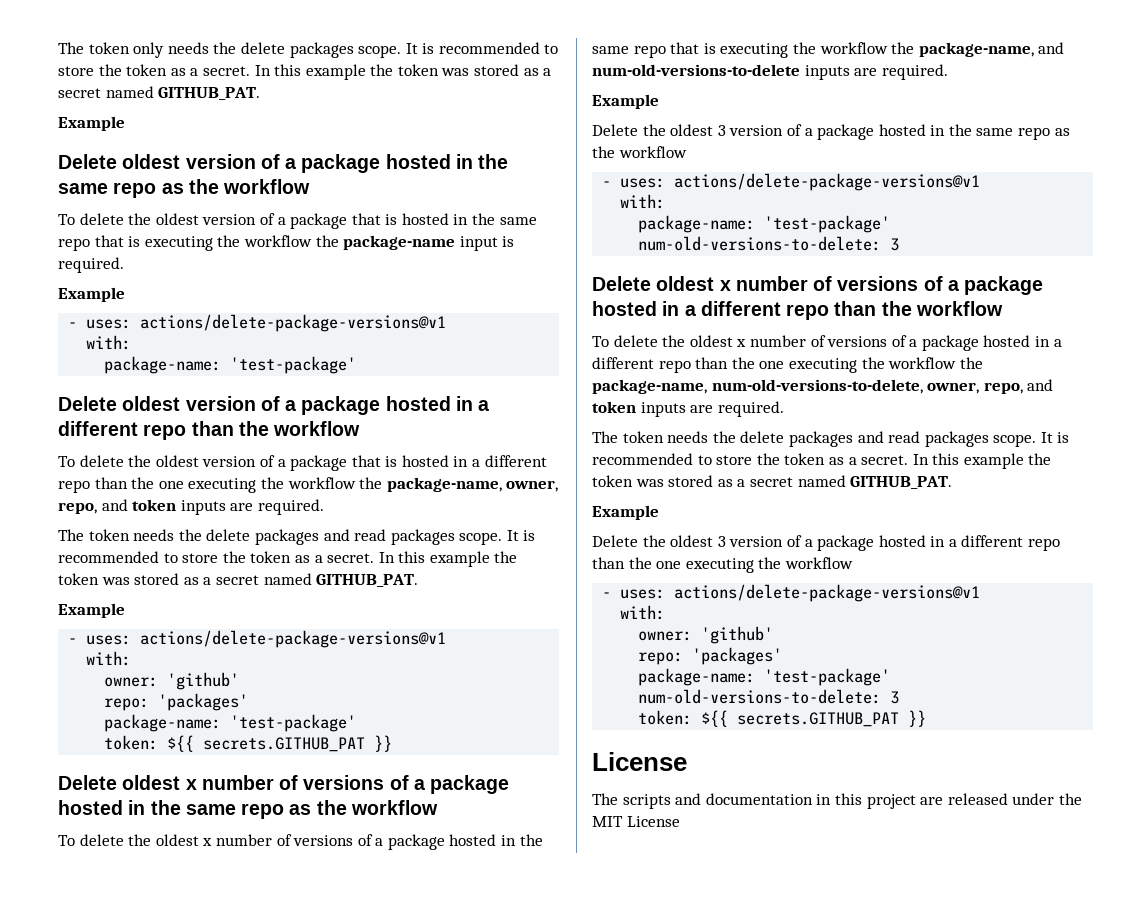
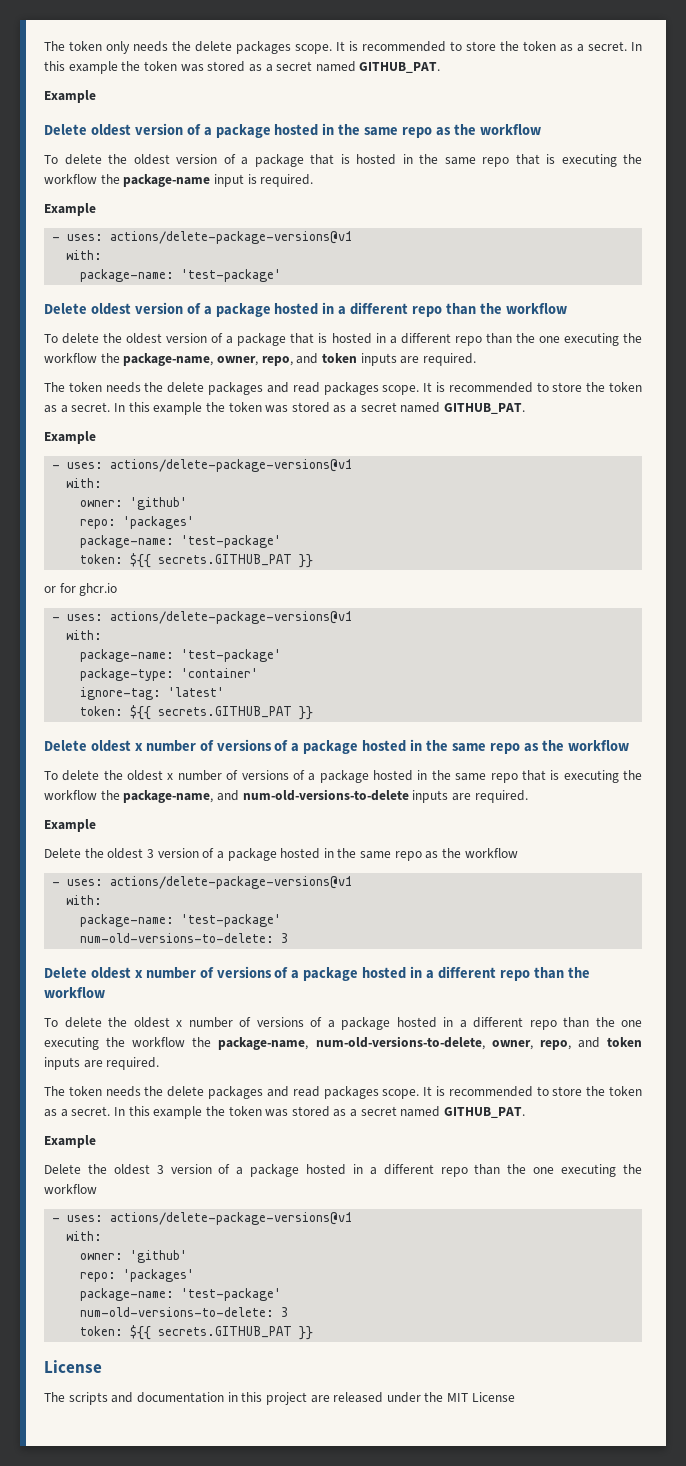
(393, 743) none -> [44,583,118,596] [52,611,353,624] [66,630,103,640] [80,649,282,662] [80,668,259,681] [80,687,225,700] [80,705,314,720] // or for ghcr.io // - uses: actions/delete-package-versions@v1 // with: // package-name: 'test-package' // package-type: 'container' // ignore-tag: 'latest' // token: ${{ secrets.GITHUB_PAT }}

